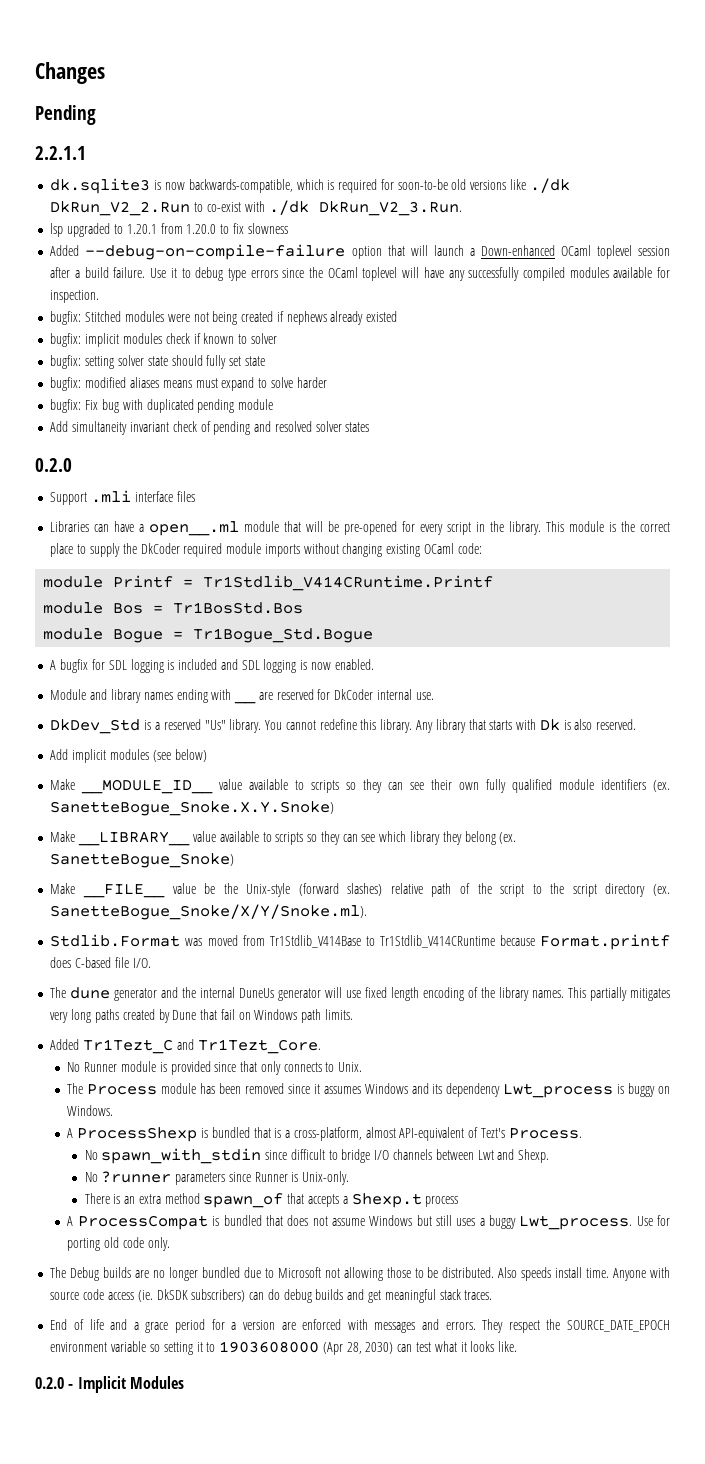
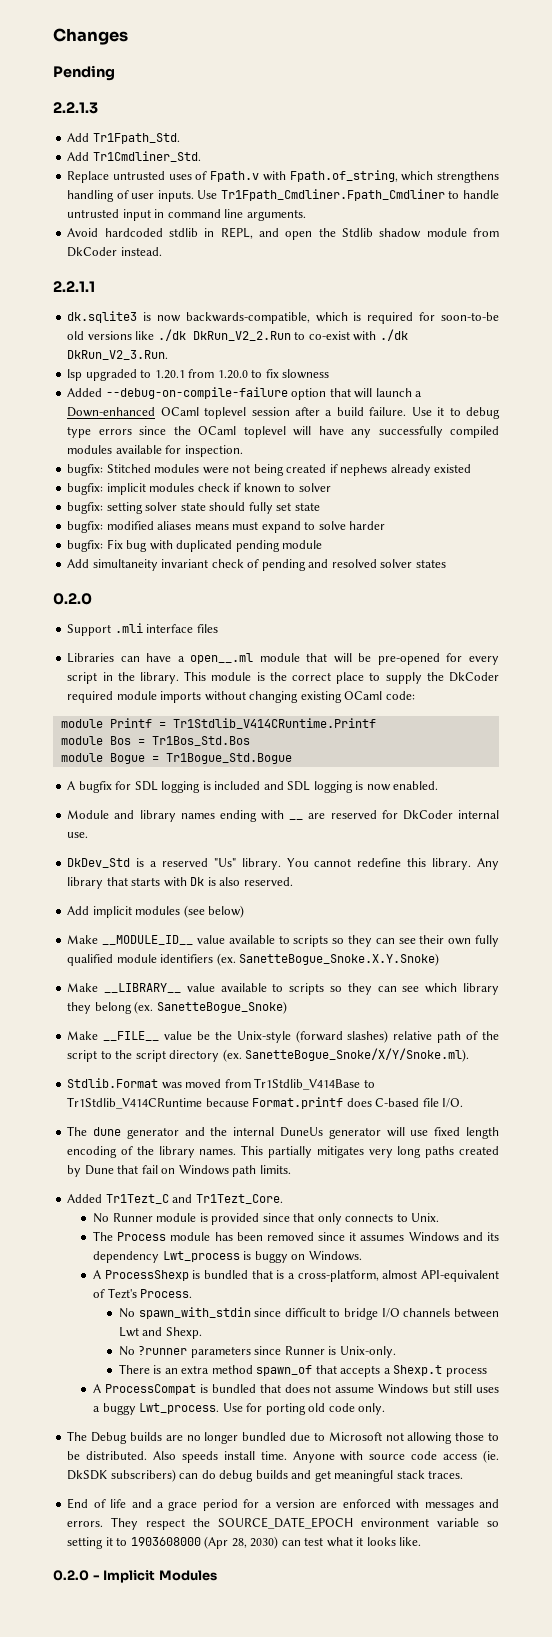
(96, 115) none -> [53,102,98,114] [67,133,180,144] [67,151,201,162] [67,170,499,183] [67,189,499,202] [67,209,306,221] [67,227,499,240] [67,247,162,257] // 2.2.1.3 // Add Tr1Fpath_Std. // Add Tr1Cmdliner_Std. // Replace untrusted uses of Fpath.v with Fpath.of_string, which strengthens handling of user inputs. Use Tr1Fpath_Cmdliner.Fpath_Cmdliner to handle untrusted input in command line arguments. // Avoid hardcoded stdlib in REPL, and open the Stdlib shadow module from DkCoder instead.
[173,602,304,614] Tr1BosStd.Bos -> [151,736,250,746] Tr1Bos_Std.Bos

